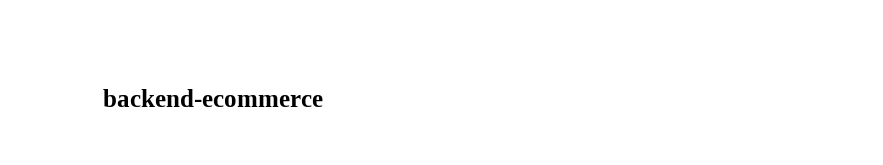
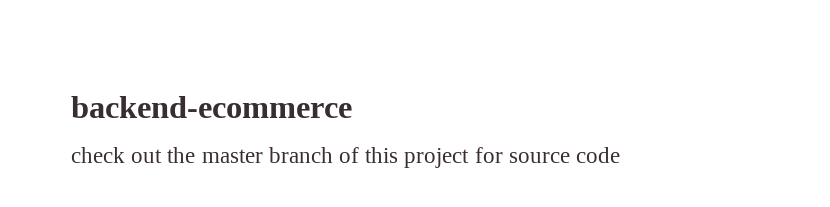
(323, 98) none -> [71,147,621,168] // check out the master branch of this project for source code

